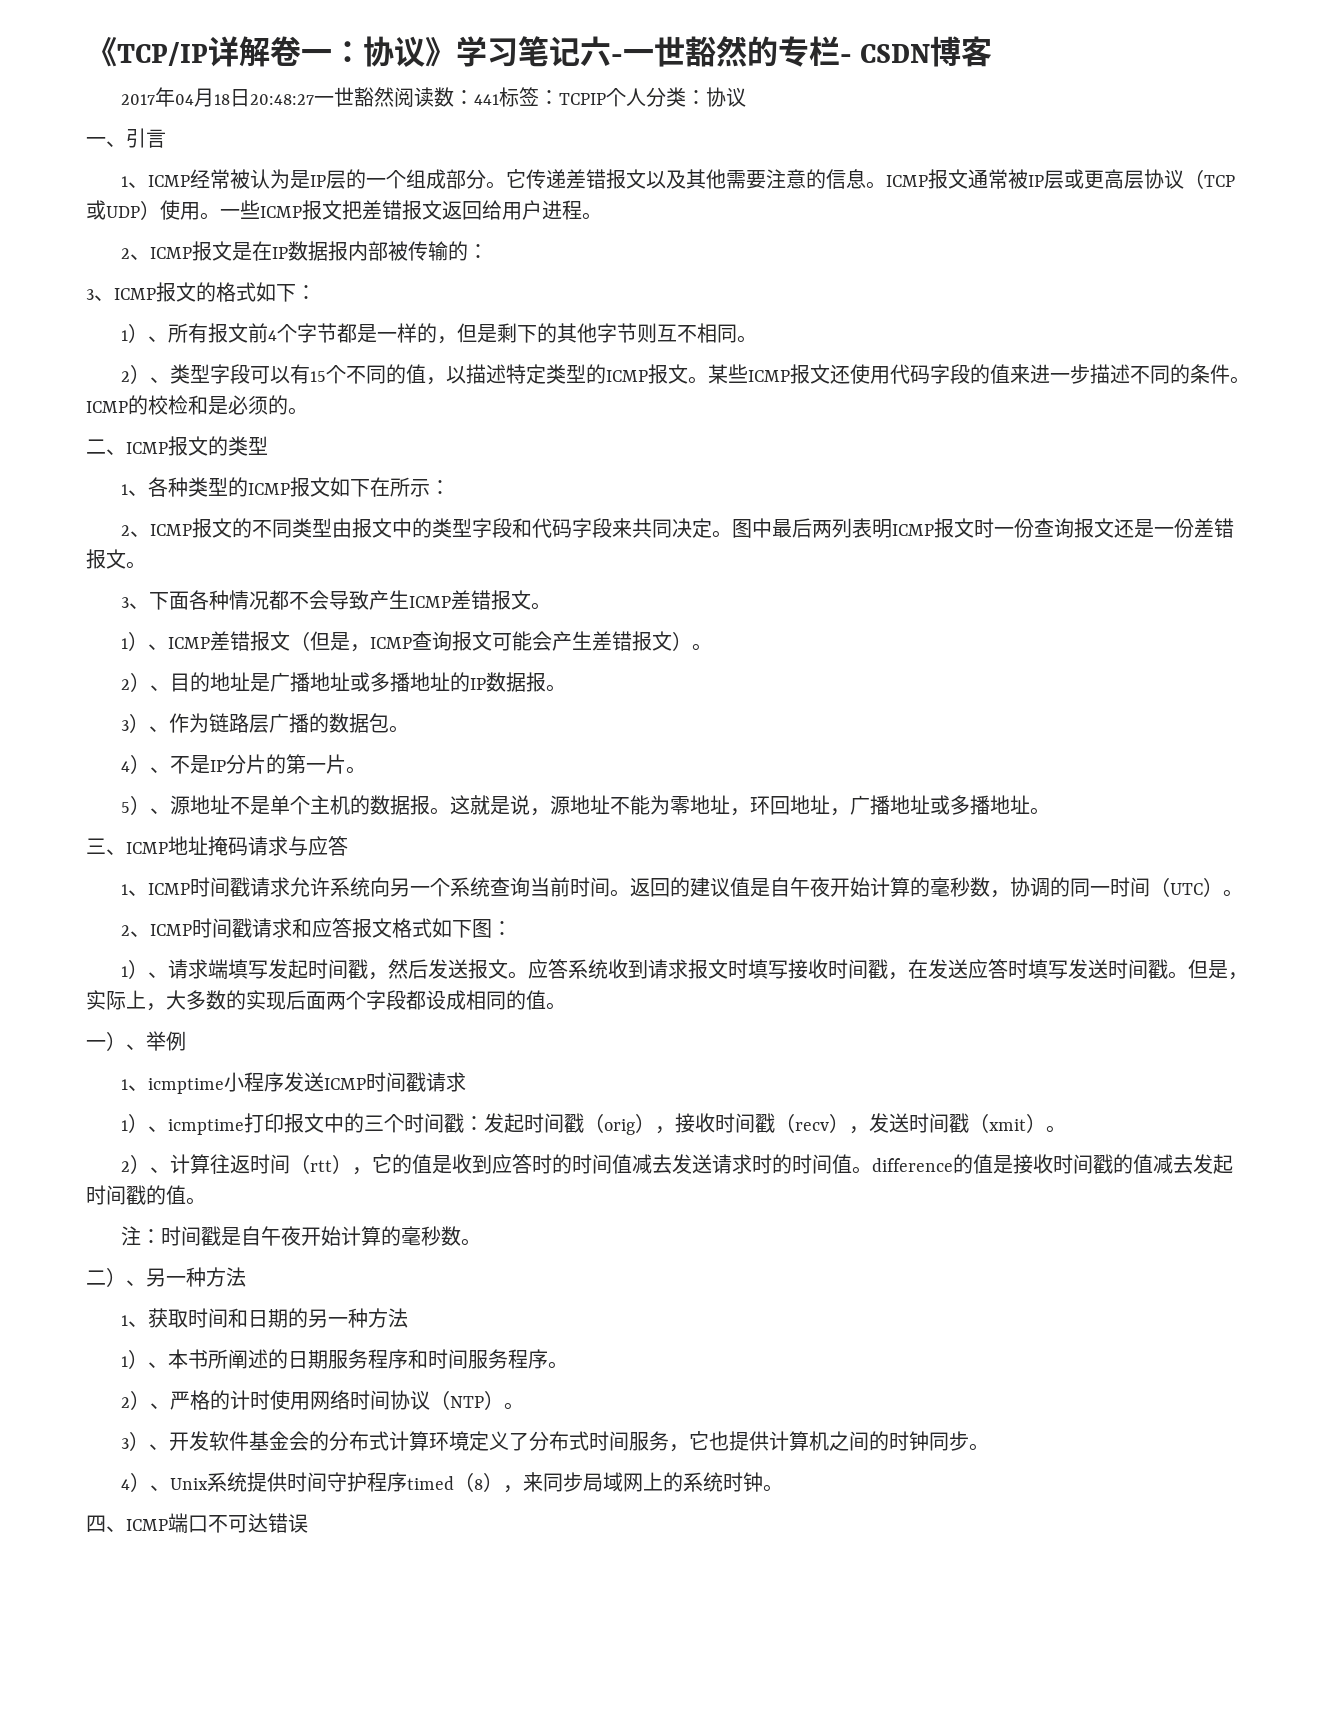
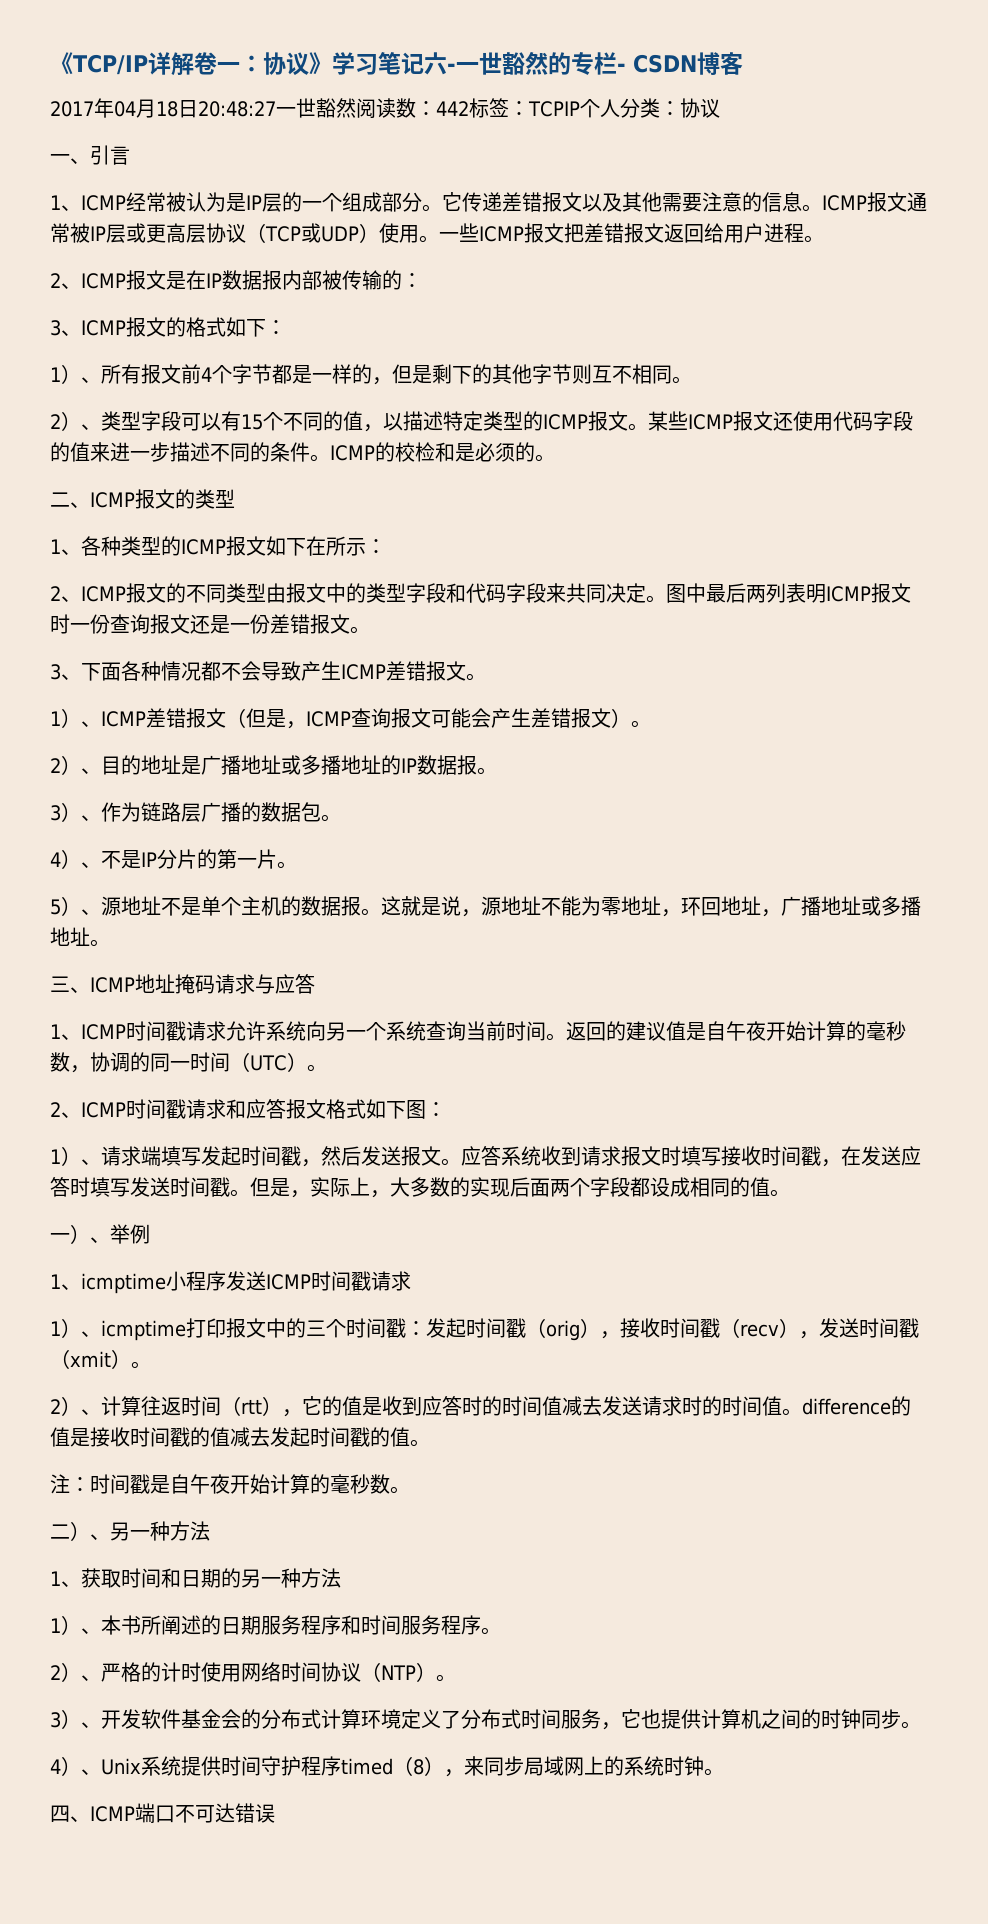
[473,94,499,105] 441 -> [436,101,469,116] 442

